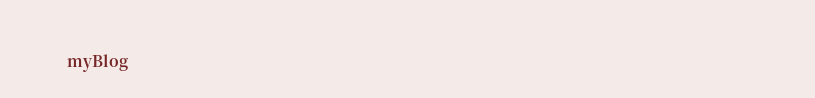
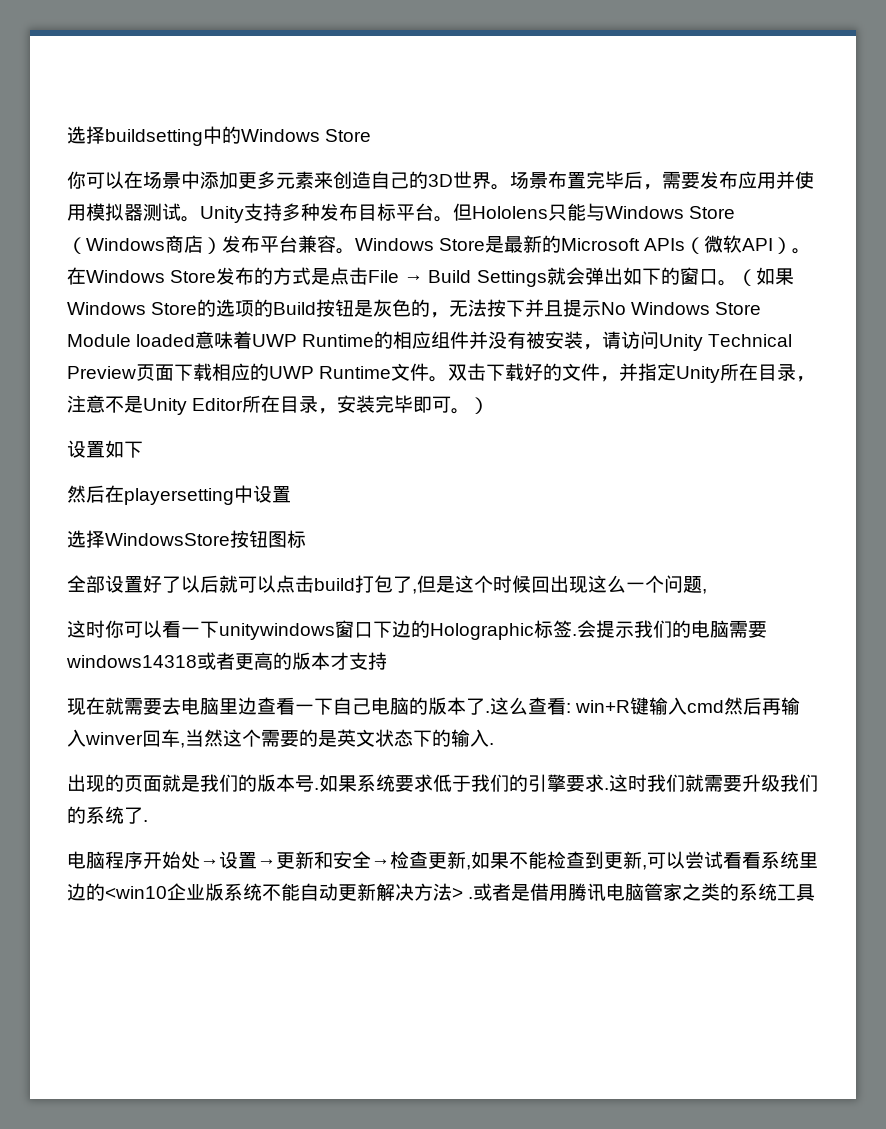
[67,54,128,72] myBlog -> [67,126,372,146] [67,171,814,190] [67,203,736,223] [67,235,812,254] [67,267,794,287] [67,299,762,318] [67,331,793,351] [67,363,816,383] [67,395,490,415] [67,440,143,458] [67,485,291,505] [67,530,306,548] [67,575,707,594] [67,620,767,640] [66,652,387,670] [67,697,801,715] [67,729,494,748] [67,774,818,792] [67,806,148,824] [67,851,818,870] [67,883,816,901] 选择buildsetting中的Windows Store // 你可以在场景中添加更多元素来创造自己的3D世界。场景布置完毕后，需要发布应用并使用模拟器测试。Unity支持多种发布目标平台。但Hololens只能与Windows Store（Windows商店）发布平台兼容。Windows Store是最新的Microsoft APIs（微软API）。在Windows Store发布的方式是点击File → Build Settings就会弹出如下的窗口。（如果Windows Store的选项的Build按钮是灰色的，无法按下并且提示No Windows Store Module loaded意味着UWP Runtime的相应组件并没有被安装，请访问Unity Technical Preview页面下载相应的UWP Runtime文件。双击下载好的文件，并指定Unity所在目录，注意不是Unity Editor所在目录，安装完毕即可。） // 设置如下 // 然后在playersetting中设置 // 选择WindowsStore按钮图标 // 全部设置好了以后就可以点击build打包了,但是这个时候回出现这么一个问题, // 这时你可以看一下unitywindows窗口下边的Holographic标签.会提示我们的电脑需要windows14318或者更高的版本才支持 // 现在就需要去电脑里边查看一下自己电脑的版本了.这么查看: win+R键输入cmd然后再输入winver回车,当然这个需要的是英文状态下的输入. // 出现的页面就是我们的版本号.如果系统要求低于我们的引擎要求.这时我们就需要升级我们的系统了. // 电脑程序开始处→设置→更新和安全→检查更新,如果不能检查到更新,可以尝试看看系统里边的<win10企业版系统不能自动更新解决方法> .或者是借用腾讯电脑管家之类的系统工具

